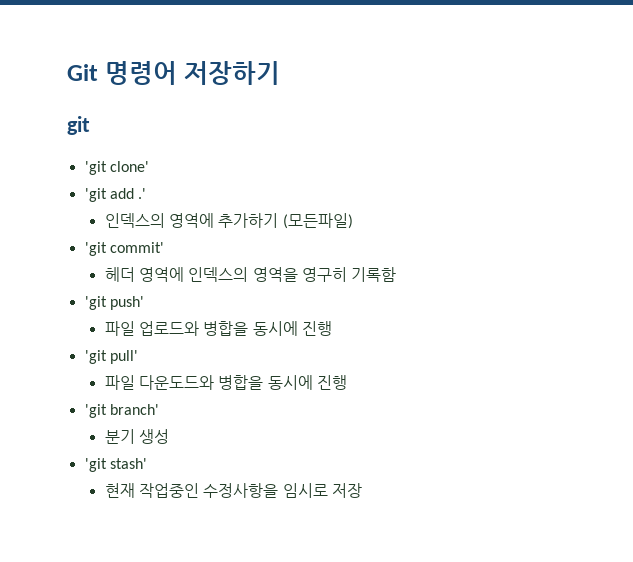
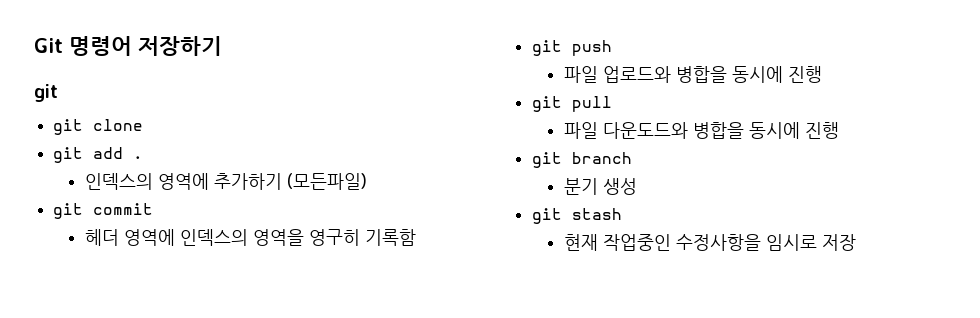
[84,161,149,175] [84,188,147,202] 'git clone' // 'git add .' -> [53,119,144,135] [53,147,144,163] git clone // git add .
[84,242,164,256] 'git commit' -> [53,203,154,219] git commit
[84,296,144,310] 'git push' -> [532,40,613,56] git push
[84,350,138,364] 'git pull' -> [532,96,613,112] git pull
[84,404,159,418] 'git branch' -> [532,152,633,168] git branch
[84,458,147,472] 'git stash' -> [532,208,623,224] git stash

